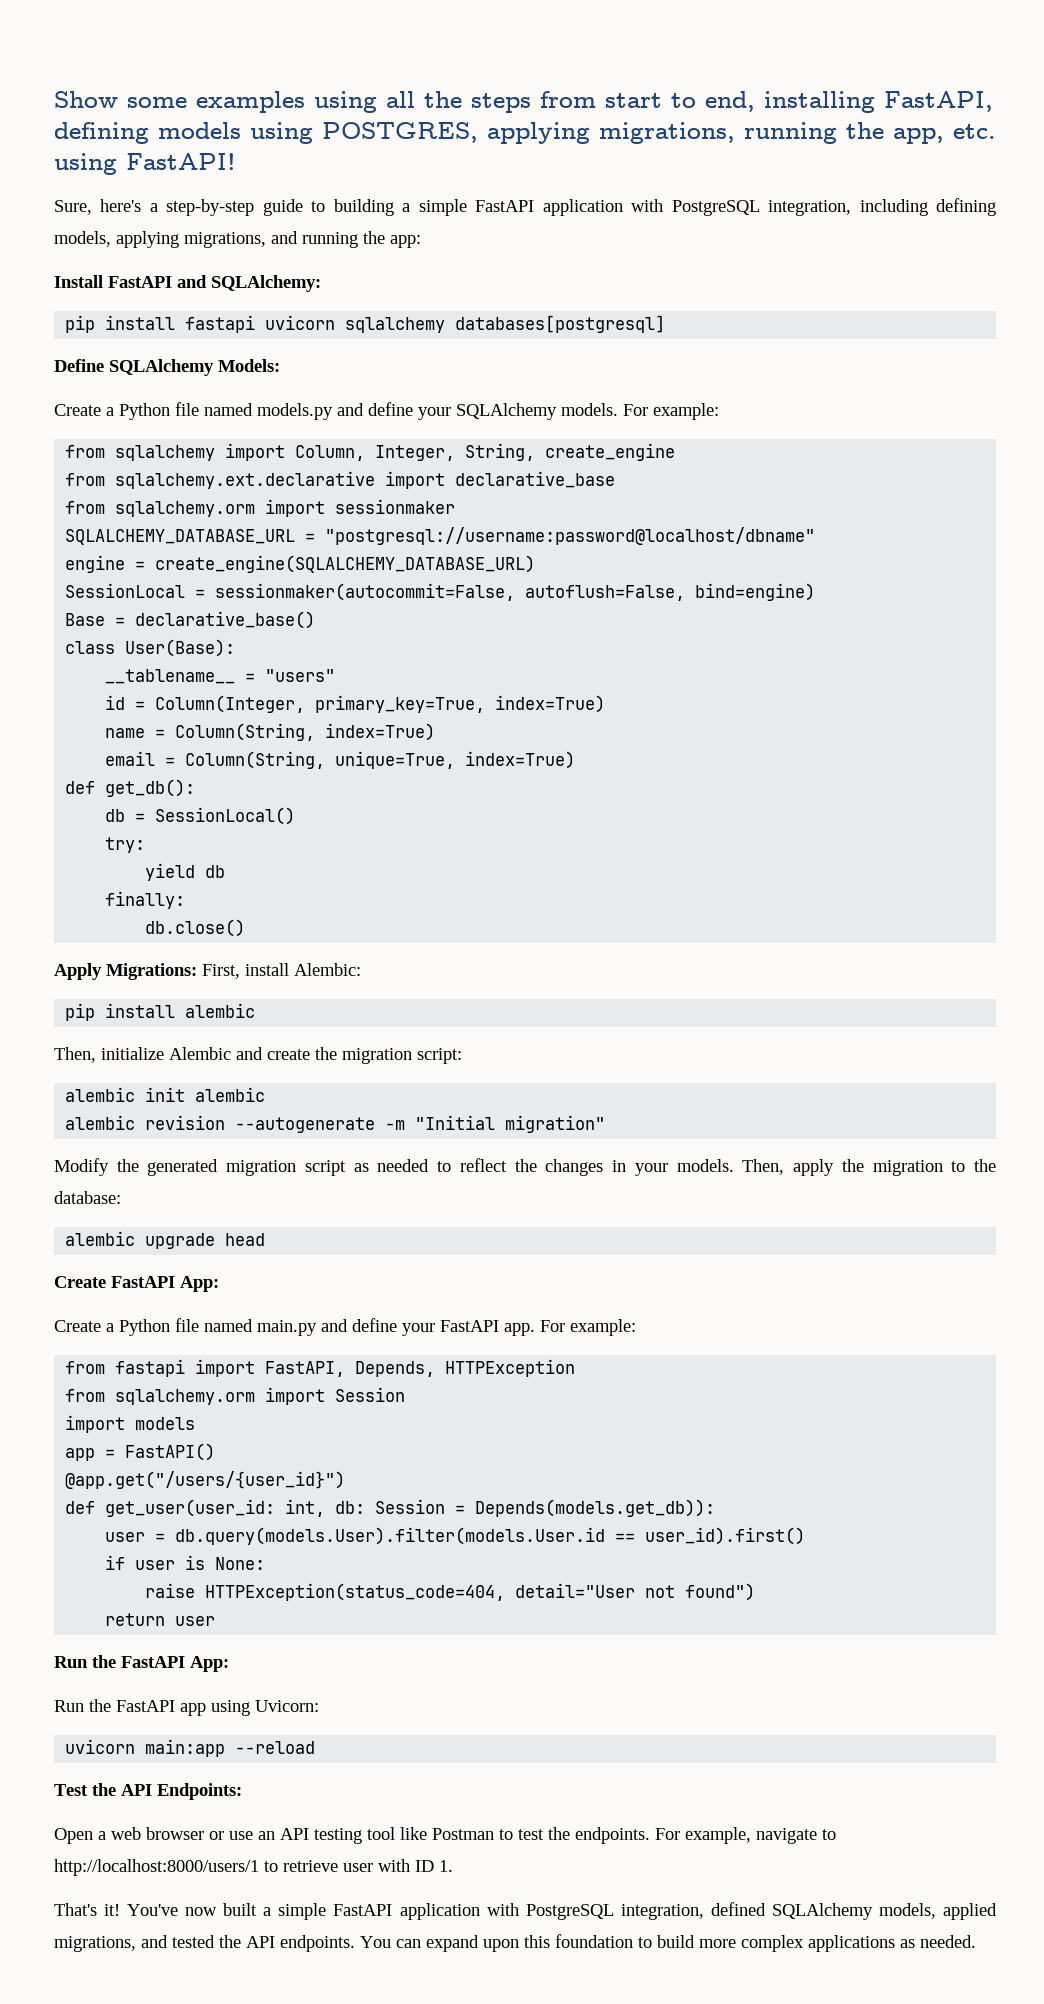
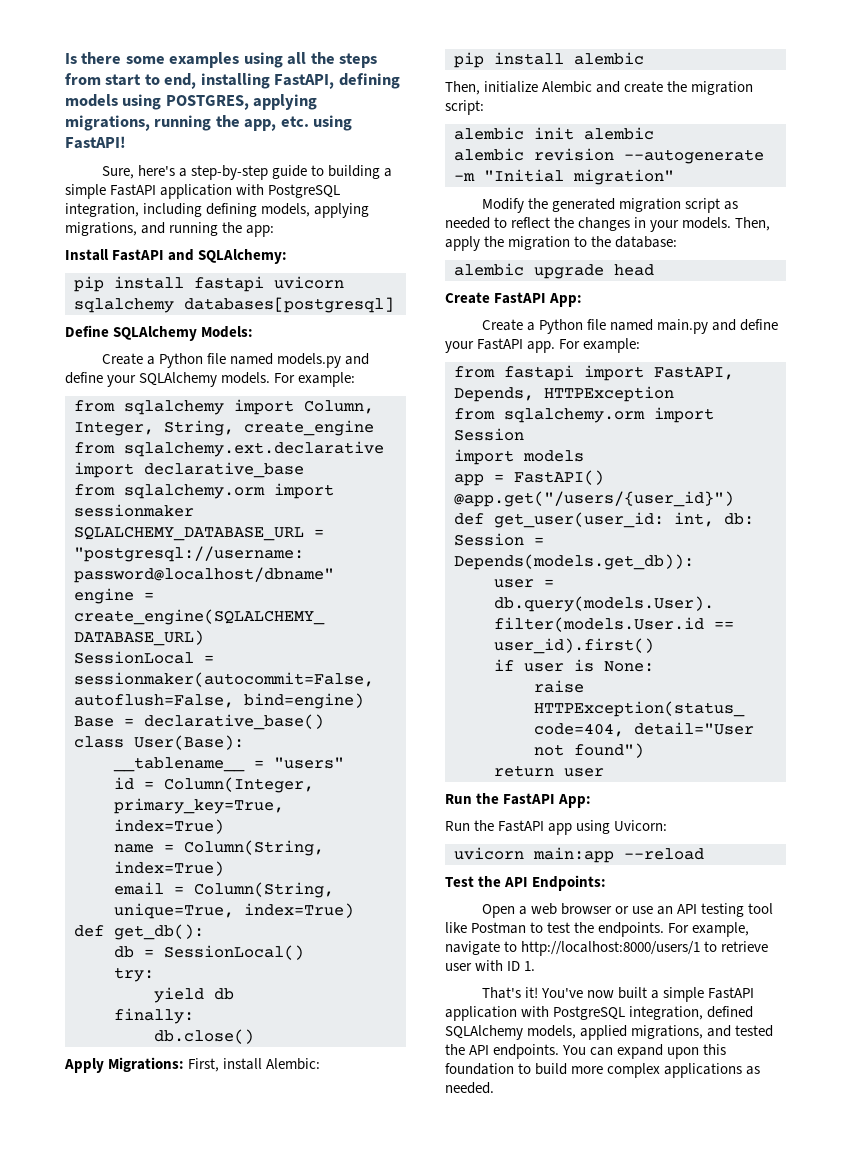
[54,91,118,108] Show -> [65,52,122,64] Is there

